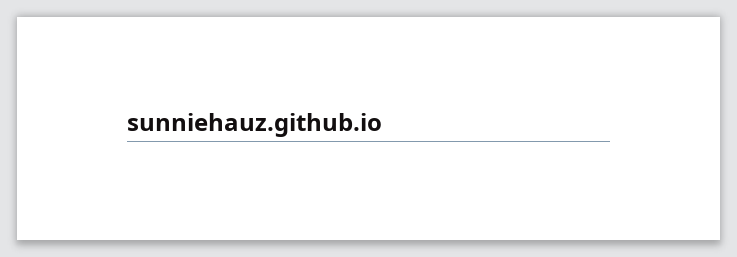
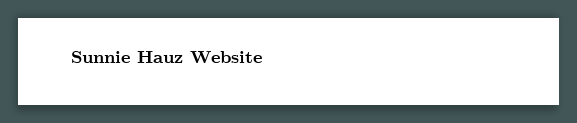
[127,113,382,137] sunniehauz.github.io -> [71,51,262,64] Sunnie Hauz Website

